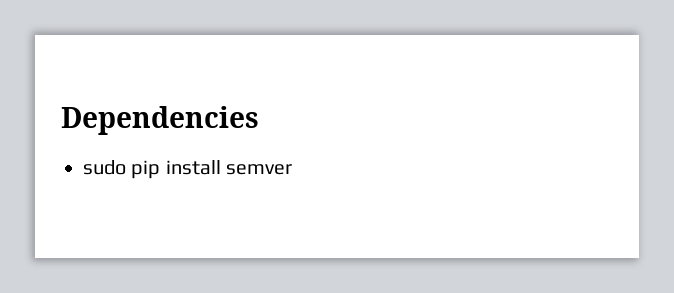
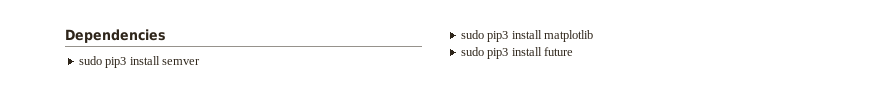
[131,160,161,179] pip -> [105,57,127,68] pip3
(293, 169) none -> [460,30,593,42] [460,47,573,59] // sudo pip3 install matplotlib // sudo pip3 install future

